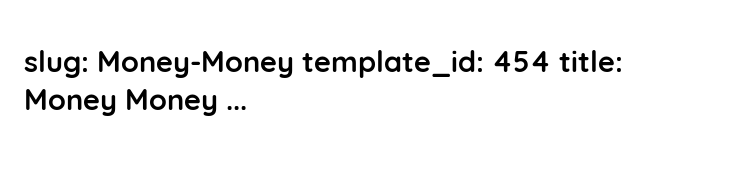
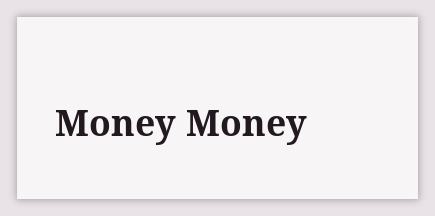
[24,50,623,78] slug: Money-Money template_id: 454 title: -> (55, 127) none
[226,106,247,110] ... -> (307, 127) none

